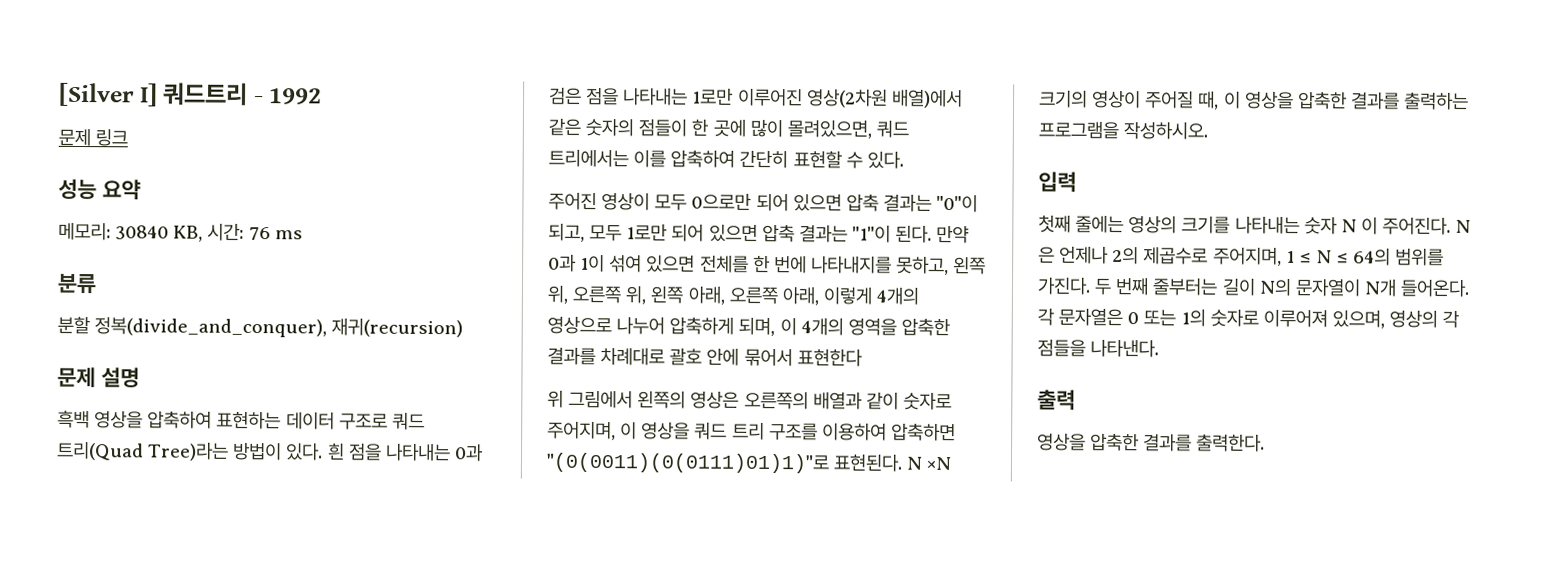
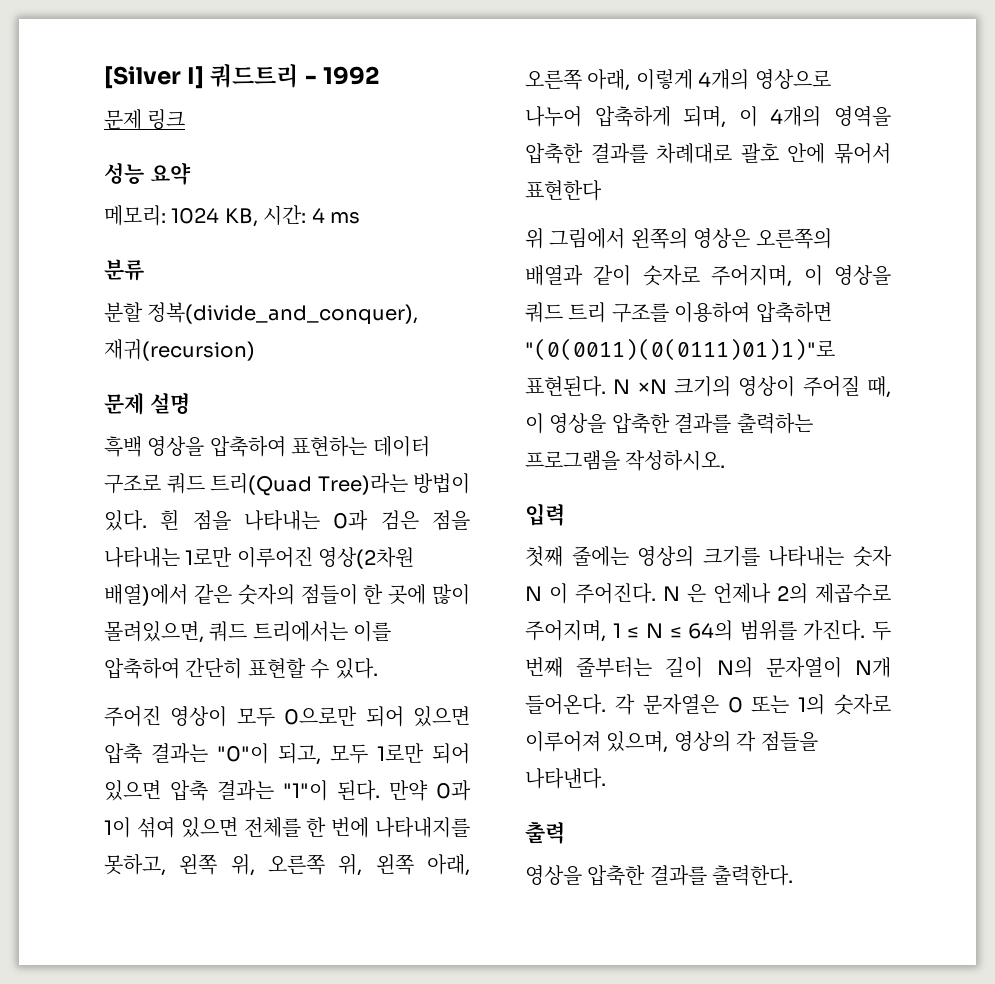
[115,225,170,240] 30840 -> [171,208,220,224] 1024
[248,226,271,241] 76 -> [311,208,325,223] 4

